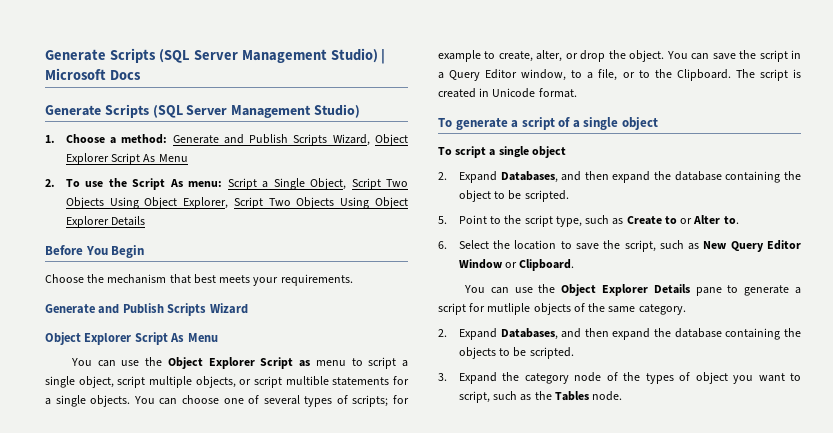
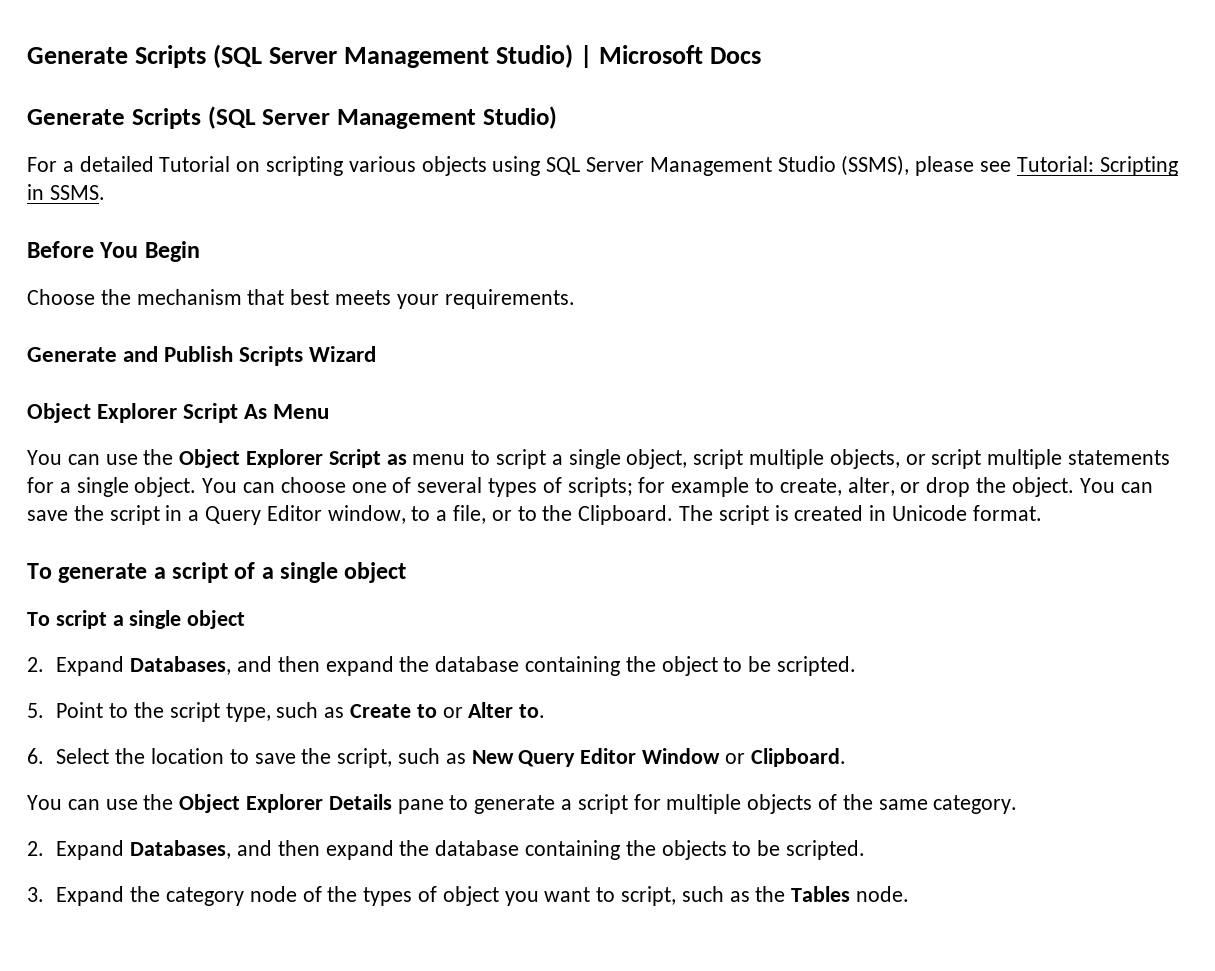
[45,134,408,146] [65,153,188,165] [45,178,408,190] [65,197,409,209] [65,216,146,228] 1. Choose a method: Generate and Publish Scripts Wizard, Object Explorer Script As Menu // 2. To use the Script As menu: Script a Single Object, Script Two Objects Using Object Explorer, Script Two Objects Using Object Explorer Details -> [27,155,1178,176] [27,184,105,200] For a detailed Tutorial on scripting various objects using SQL Server Management Studio (SSMS), please see Tutorial: Scripting in SSMS.
[285,376,329,386] multible -> [987,449,1063,469] multiple
[90,395,131,407] objects. -> [134,477,197,497] object.
[487,303,531,315] mutliple -> [666,794,742,814] multiple

